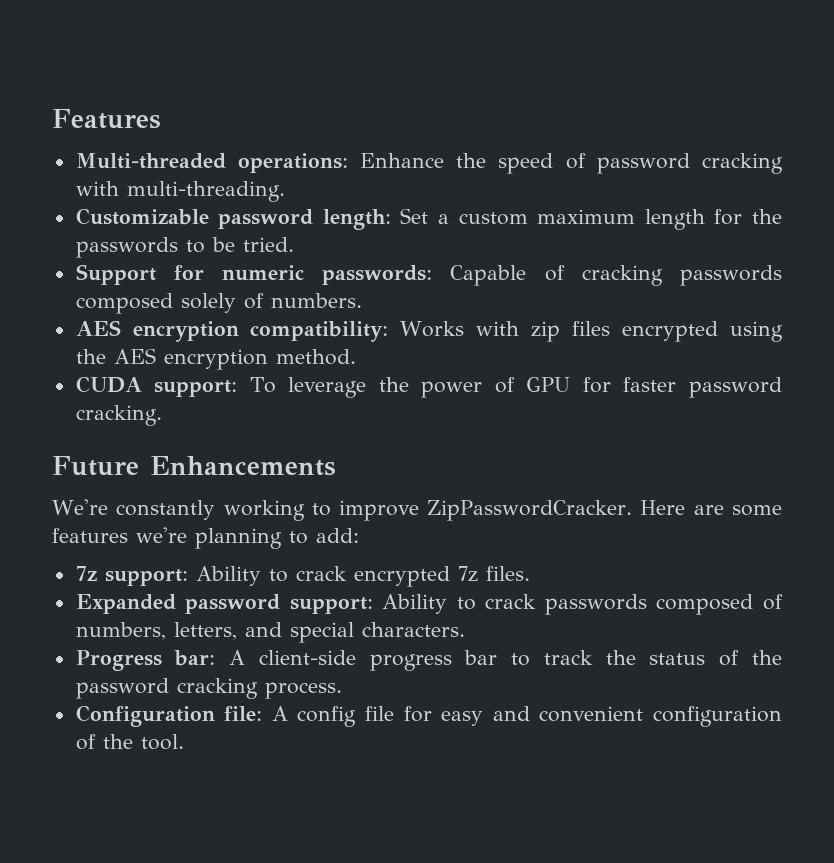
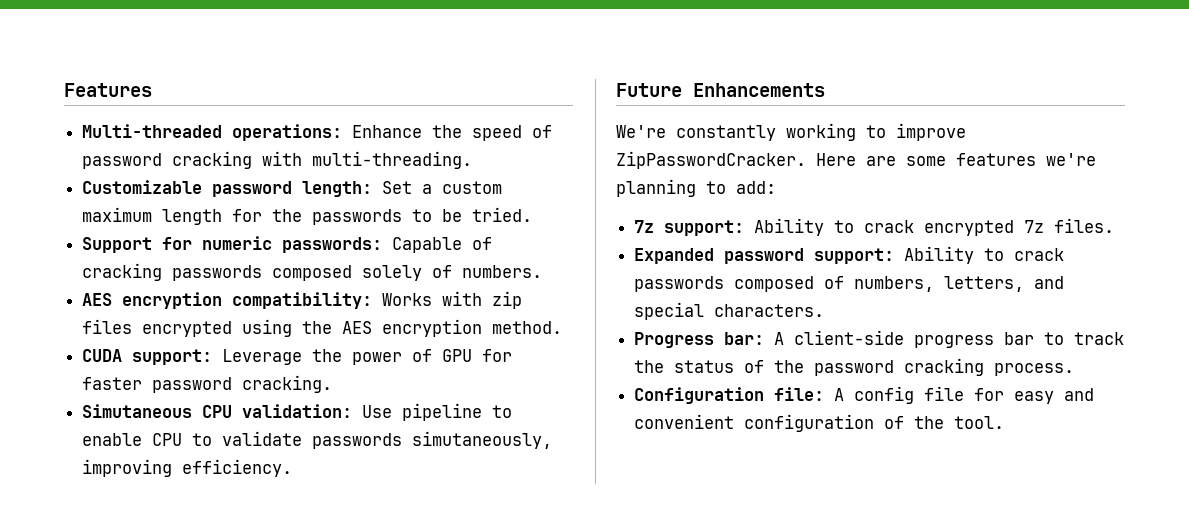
[249,377,367,398] To leverage -> [222,349,303,365] Leverage
(162, 415) none -> [82,403,513,421] [82,431,553,449] [82,459,293,477] // Simutaneous CPU validation: Use pipeline to enable CPU to validate passwords simutaneously, improving efficiency.

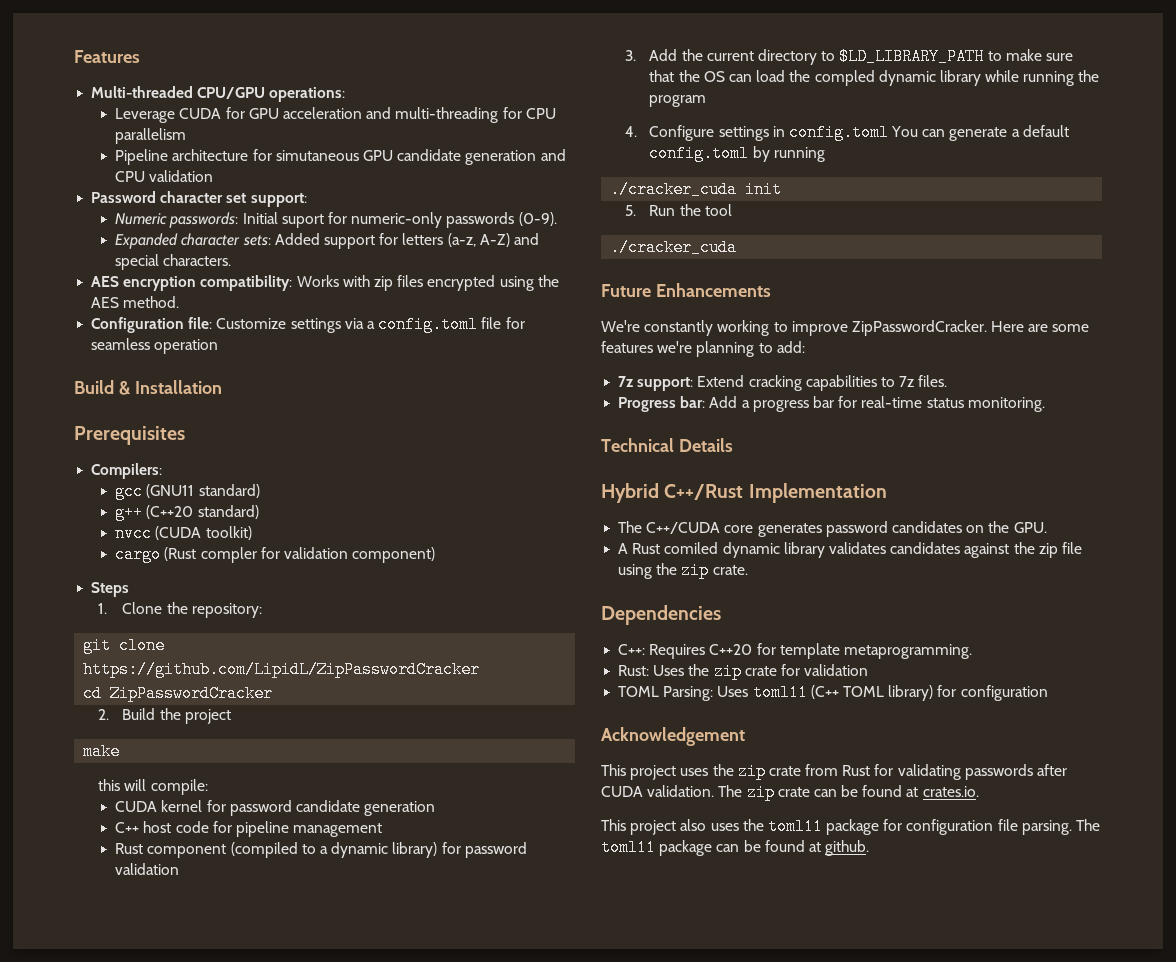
(223, 131) none -> [197,87,266,99] CPU/GPU
[352,125,553,141] [82,151,473,169] [82,180,503,197] [82,207,533,225] [82,236,493,253] [82,263,543,281] Enhance the speed of password cracking with multi-threading. // Customizable password length: Set a custom maximum length for the passwords to be tried. // Support for numeric passwords: Capable of cracking passwords composed solely of numbers. -> [115,107,556,123] [115,128,187,144] [115,149,566,165] [115,170,214,182] [91,191,307,207] [115,212,557,228] [115,233,539,249] [115,254,232,270] // Leverage CUDA for GPU acceleration and multi-threading for CPU parallelism // Pipeline architecture for simutaneous GPU candidate generation and CPU validation // Password character set support: // Numeric passwords: Initial suport for numeric-only passwords (0-9). // Expanded character sets: Added support for letters (a-z, A-Z) and special characters.
[382,319,483,337] encryption -> (120, 302) none
[82,349,513,365] [82,375,333,393] [82,403,513,421] [82,431,553,449] [82,459,293,477] CUDA support: Leverage the power of GPU for faster password cracking. // Simutaneous CPU validation: Use pipeline to enable CPU to validate passwords simutaneously, improving efficiency. -> [91,316,525,333] [91,338,219,354] [74,380,222,395] [74,426,185,445] [91,463,163,479] [115,483,260,500] [115,504,259,521] [115,525,252,542] [115,546,436,563] [91,582,130,597] [98,602,262,618] [83,637,166,654] [83,661,481,678] [83,685,274,702] [98,708,231,724] [83,743,121,760] [98,779,208,795] [115,800,436,816] [115,821,383,837] [115,842,527,858] [115,863,180,875] [625,48,1073,65] [649,70,1100,86] [649,95,707,107] [625,124,1069,141] [649,145,825,162] [610,181,783,198] [625,204,732,216] [610,239,738,256] Configuration file: Customize settings via a config.toml file for seamless operation // Build & Installation // Prerequisites // Compilers: // gcc (GNU11 standard) // g++ (C++20 standard) // nvcc (CUDA toolkit) // cargo (Rust compler for validation component) // Steps // 1. Clone the repository: // git clone https://github.com/LipidL/ZipPasswordCracker // cd ZipPasswordCracker // 2. Build the project // make // this will compile: // CUDA kernel for password candidate generation // C++ host code for pipeline management // Rust component (compiled to a dynamic library) for password validation // 3. Add the current directory to $LD_LIBRARY_PATH to make sure that the OS can load the compled dynamic library while running the program // 4. Configure settings in config.toml You can generate a default config.toml by running // ./cracker_cuda init // 5. Run the tool // ./cracker_cuda
[754,218,1115,236] [634,246,1065,264] [634,276,1065,292] [634,302,825,320] [634,330,1125,348] [634,358,1075,376] [634,386,1095,404] [634,414,1005,432] Ability to crack encrypted 7z files. // Expanded password support: Ability to crack passwords composed of numbers, letters, and special characters. // Progress bar: A client-side progress bar to track the status of the password cracking process. // Configuration file: A config file for easy and convenient configuration of the tool. -> [697,375,948,391] [618,396,1045,412] [601,438,733,452] [601,483,887,503] [618,521,1047,537] [618,542,1082,558] [618,562,748,579] [601,605,721,625] [618,643,972,659] [618,663,869,680] [618,684,1048,701] [601,727,745,746] [601,763,1068,780] [601,784,979,801] [601,818,1101,835] [601,839,870,856] Extend cracking capabilities to 7z files. // Progress bar: Add a progress bar for real-time status monitoring. // Technical Details // Hybrid C++/Rust Implementation // The C++/CUDA core generates password candidates on the GPU. // A Rust comiled dynamic library validates candidates against the zip file using the zip crate. // Dependencies // C++: Requires C++20 for template metaprogramming. // Rust: Uses the zip crate for validation // TOML Parsing: Uses toml11 (C++ TOML library) for configuration // Acknowledgement // This project uses the zip crate from Rust for validating passwords after CUDA validation. The zip crate can be found at crates.io. // This project also uses the toml11 package for configuration file parsing. The toml11 package can be found at github.

